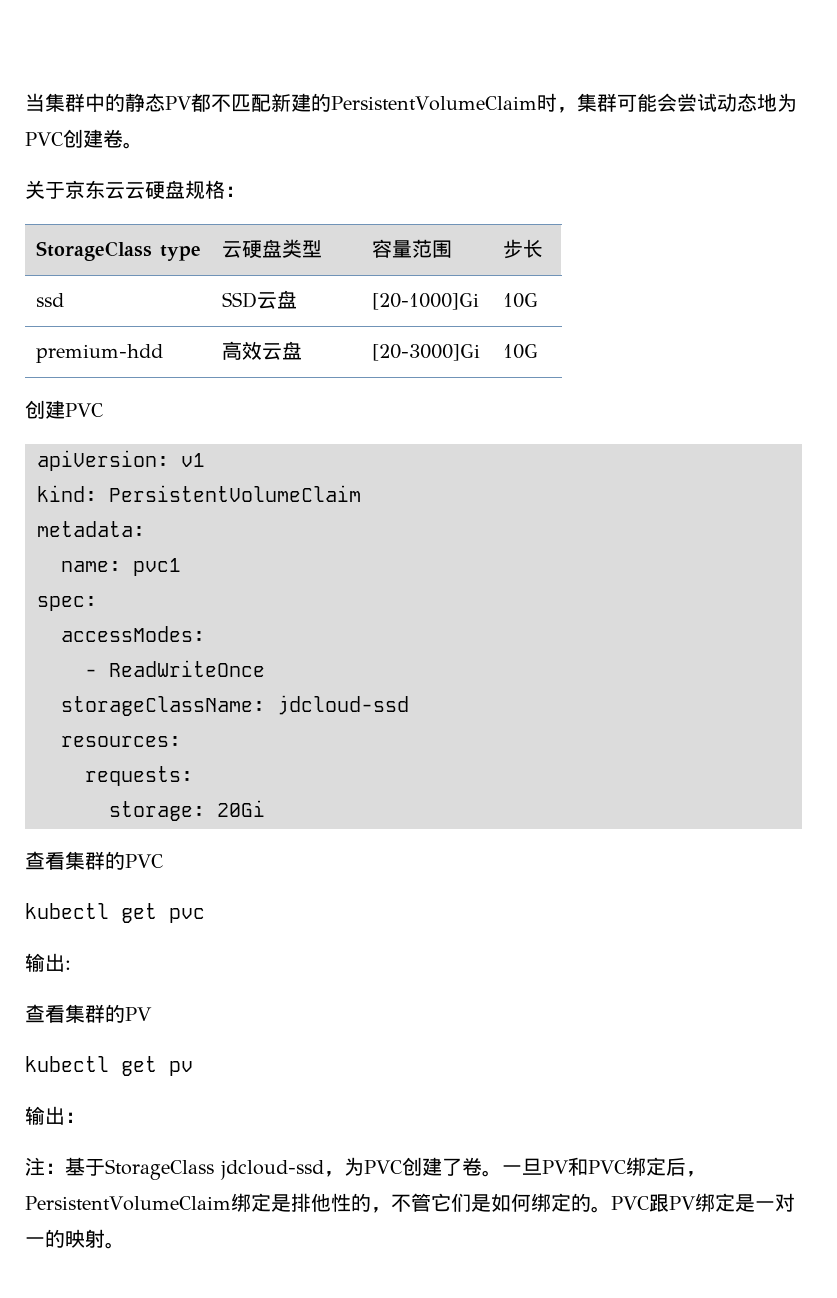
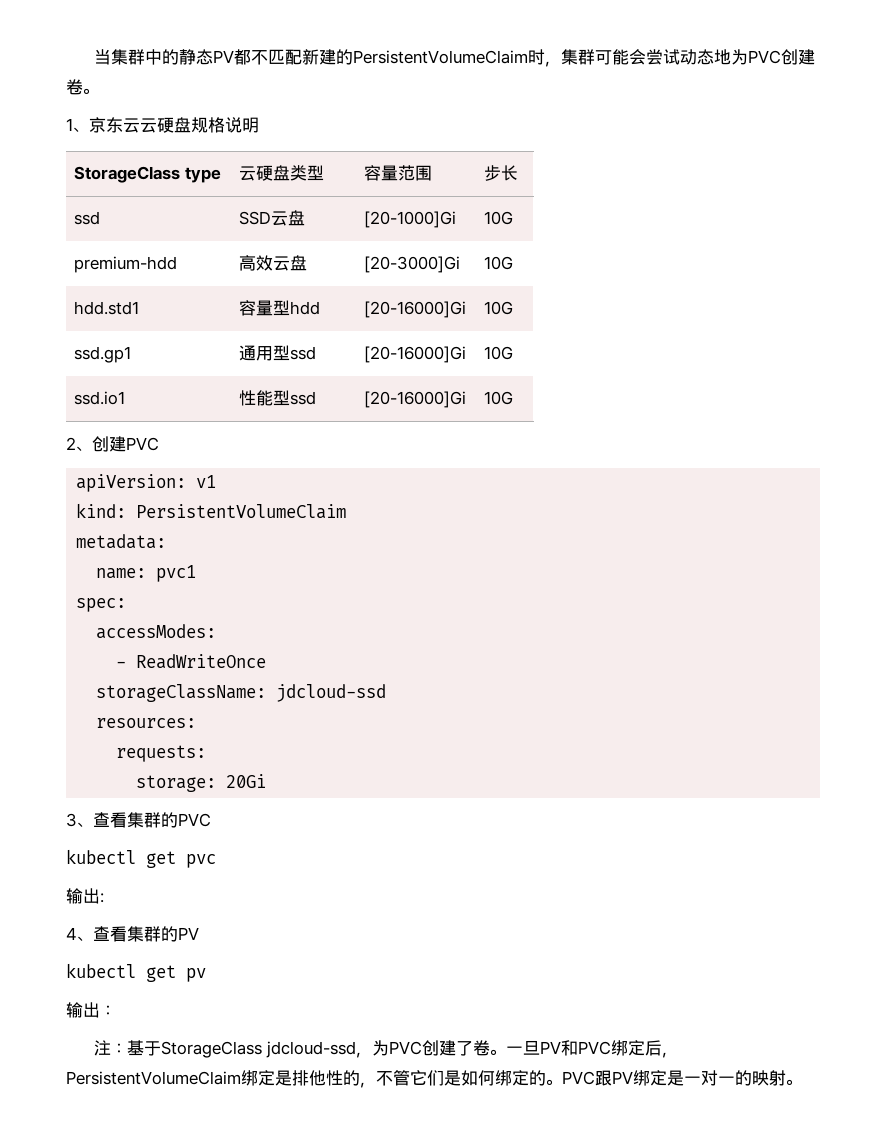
[25,180,65,199] 关于 -> [66,118,89,132] 1、
[225,186,245,197] ： -> [225,117,259,133] 说明
(538, 351) // -> [74,301,140,315] [239,300,321,316] [364,301,467,318] [484,301,514,315] [74,346,132,363] [239,345,317,361] [364,346,467,363] [484,346,514,360] [74,391,126,405] [239,390,317,406] [364,391,467,408] [484,391,514,405] [66,437,92,451] // hdd.std1 | 容量型hdd | [20-16000]Gi | 10G // ssd.gp1 | 通用型ssd | [20-16000]Gi | 10G // ssd.io1 | 性能型ssd | [20-16000]Gi | 10G // 2、
(265, 808) none -> [66,813,93,827] 3、
(71, 965) none -> [66,927,93,941] 4、

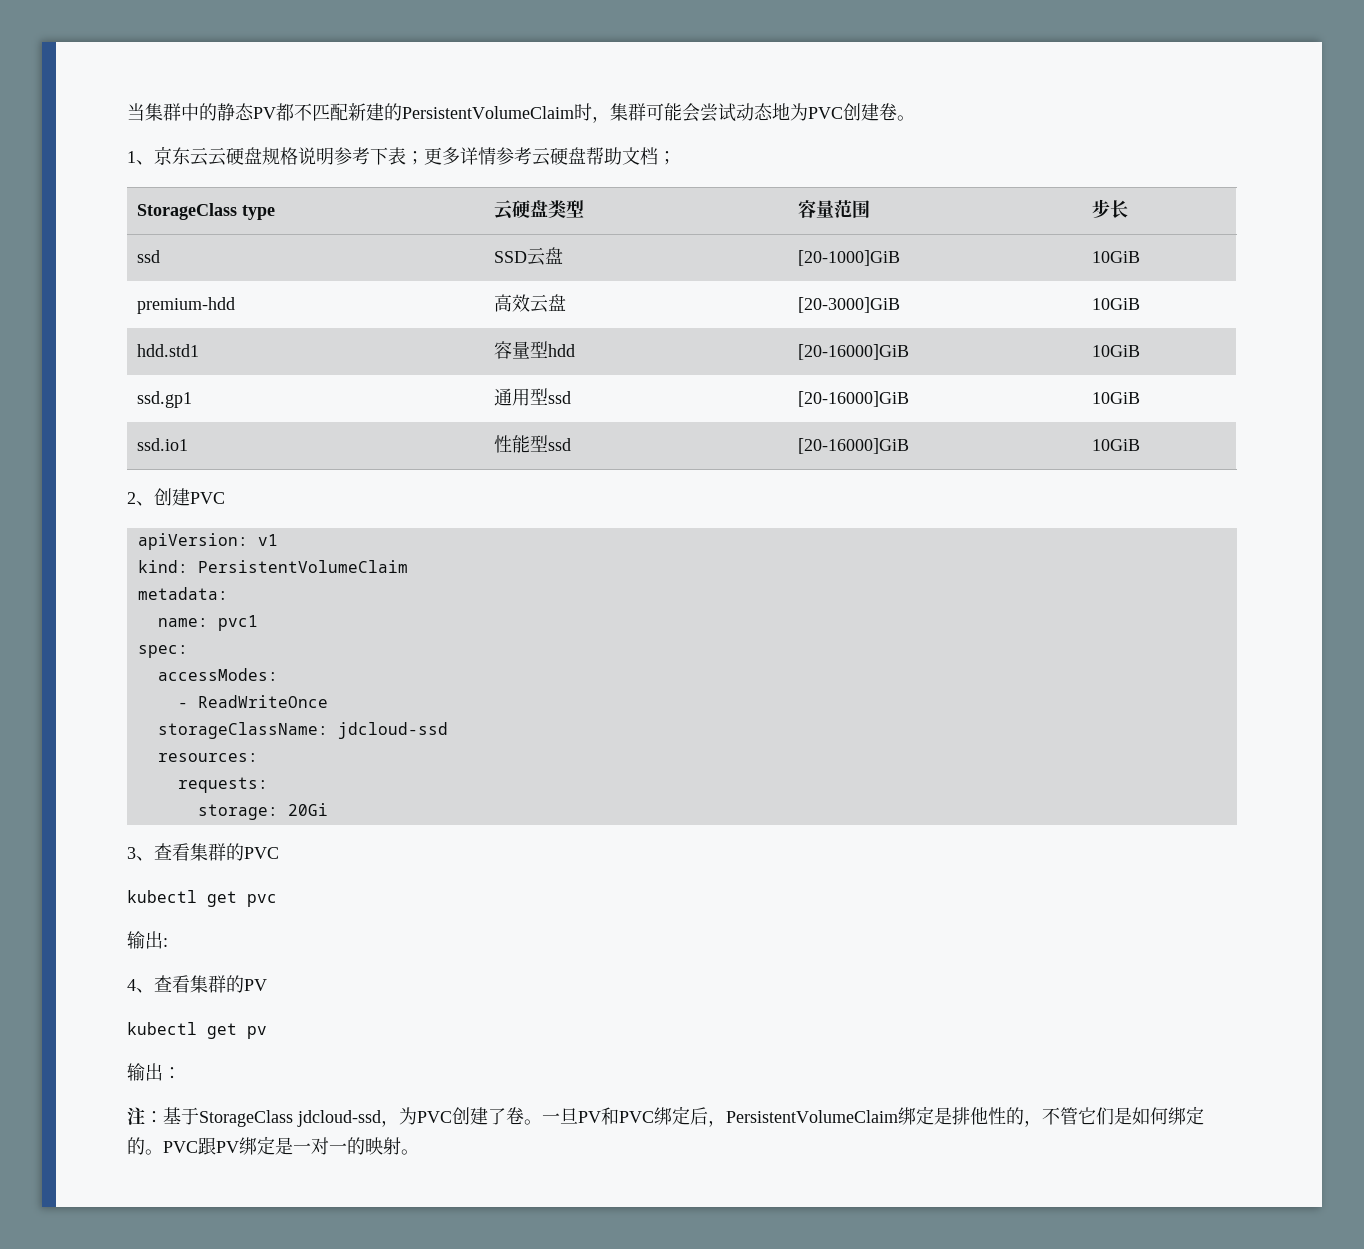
(259, 125) none -> [334,147,676,166] 参考下表；更多详情参考云硬盘帮助文档；
[364,211,457,228] [484,211,514,225] [20-1000]Gi | 10G -> [797,250,900,266] [1091,251,1140,263] [20-1000]GiB | 10GiB
[364,256,461,273] [484,256,514,270] [20-3000]Gi | 10G -> [797,297,900,313] [1091,298,1140,310] [20-3000]GiB | 10GiB
[364,301,467,318] [484,301,514,315] [20-16000]Gi | 10G -> [797,344,909,360] [1091,345,1140,357] [20-16000]GiB | 10GiB
[364,346,467,363] [484,346,514,360] [20-16000]Gi | 10G -> [797,391,909,407] [1091,392,1140,404] [20-16000]GiB | 10GiB
[364,391,467,408] [484,391,514,405] [20-16000]Gi | 10G -> [797,438,909,454] [1091,439,1140,451] [20-16000]GiB | 10GiB

